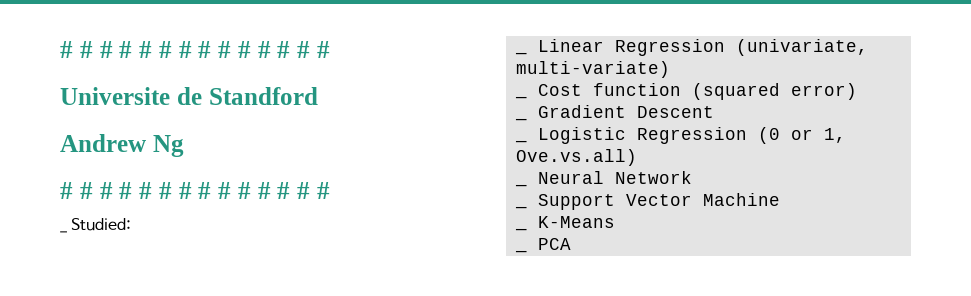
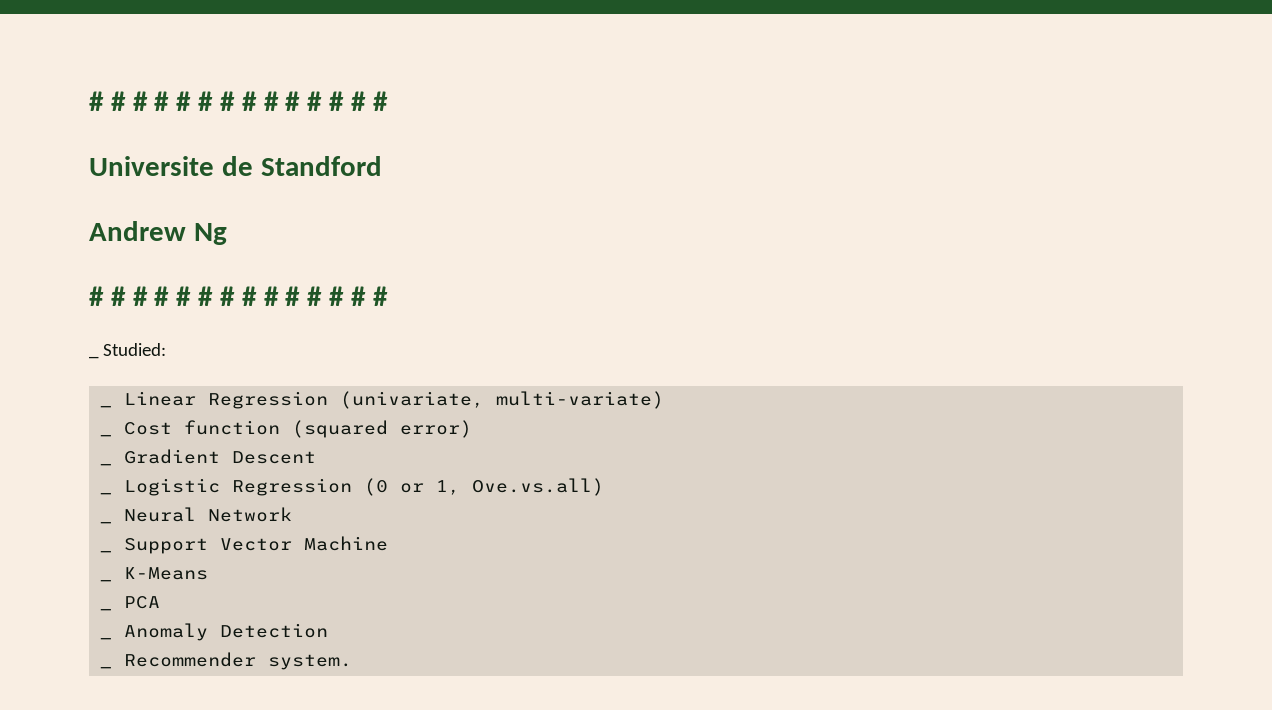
(571, 244) none -> [100,623,329,641] [100,652,353,670] // _ Anomaly Detection // _ Recommender system.

